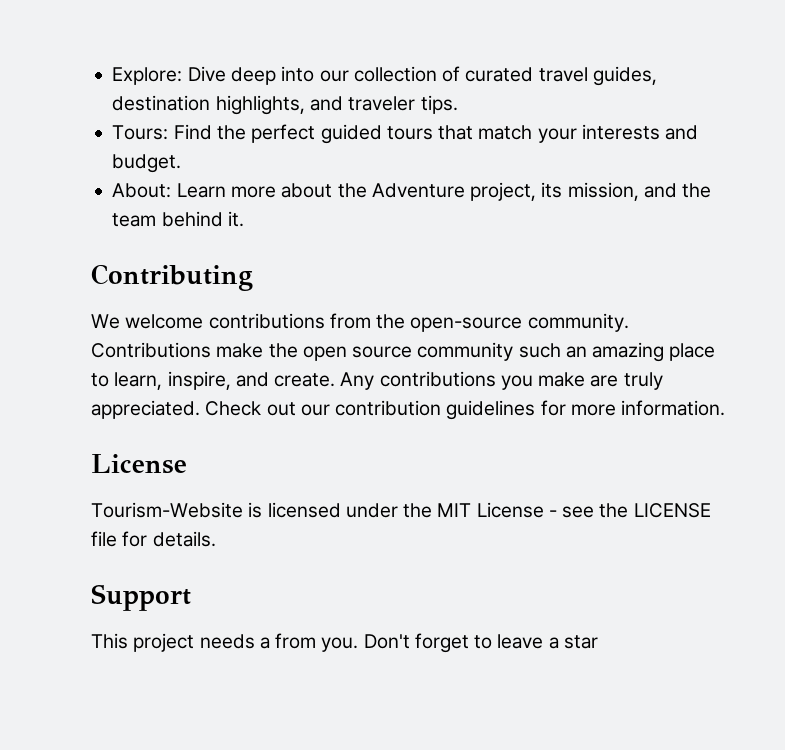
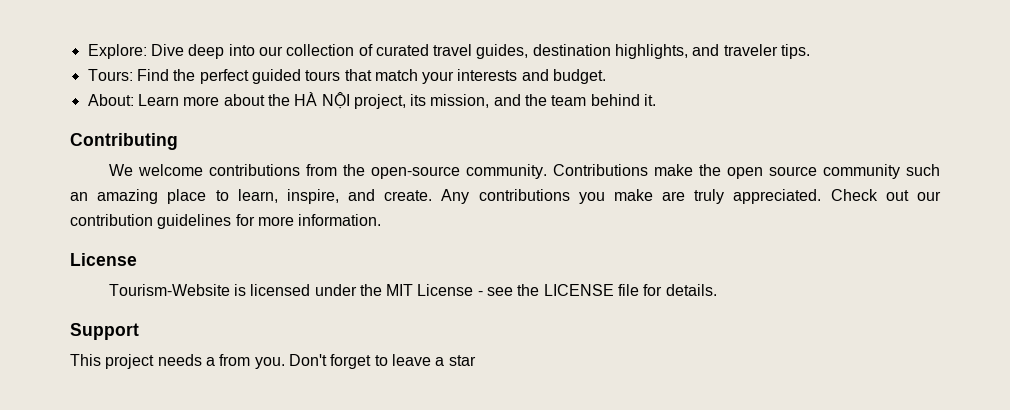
[371,183,465,198] Adventure -> [294,92,350,109] HÀ NỘI

